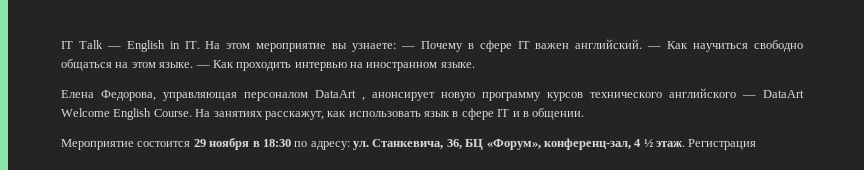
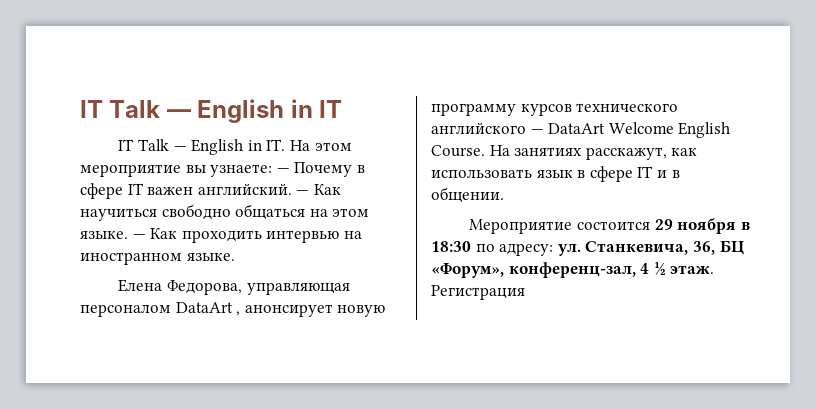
[61,40,180,52] IT Talk — English in -> [80,99,343,123] [118,139,262,155] IT Talk — English in IT // IT Talk — English in

